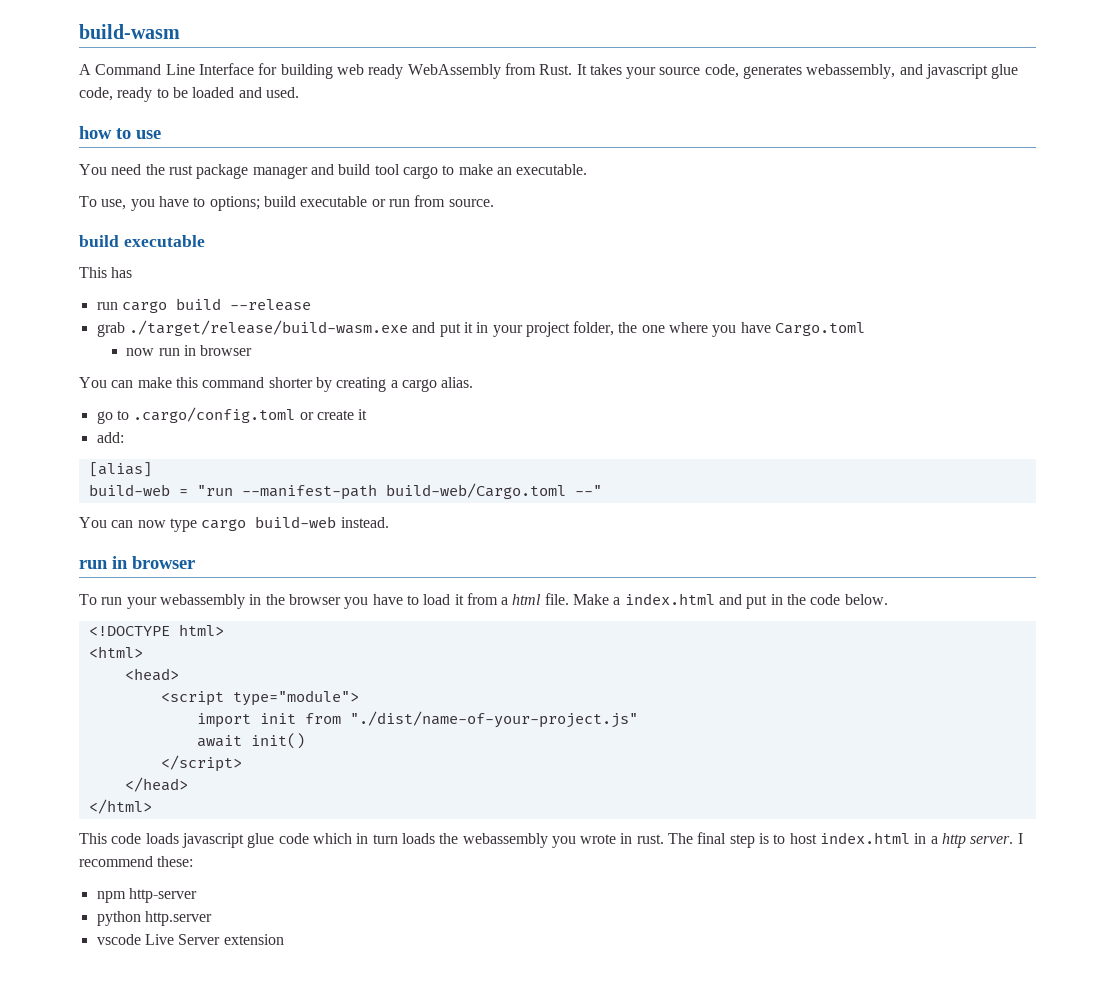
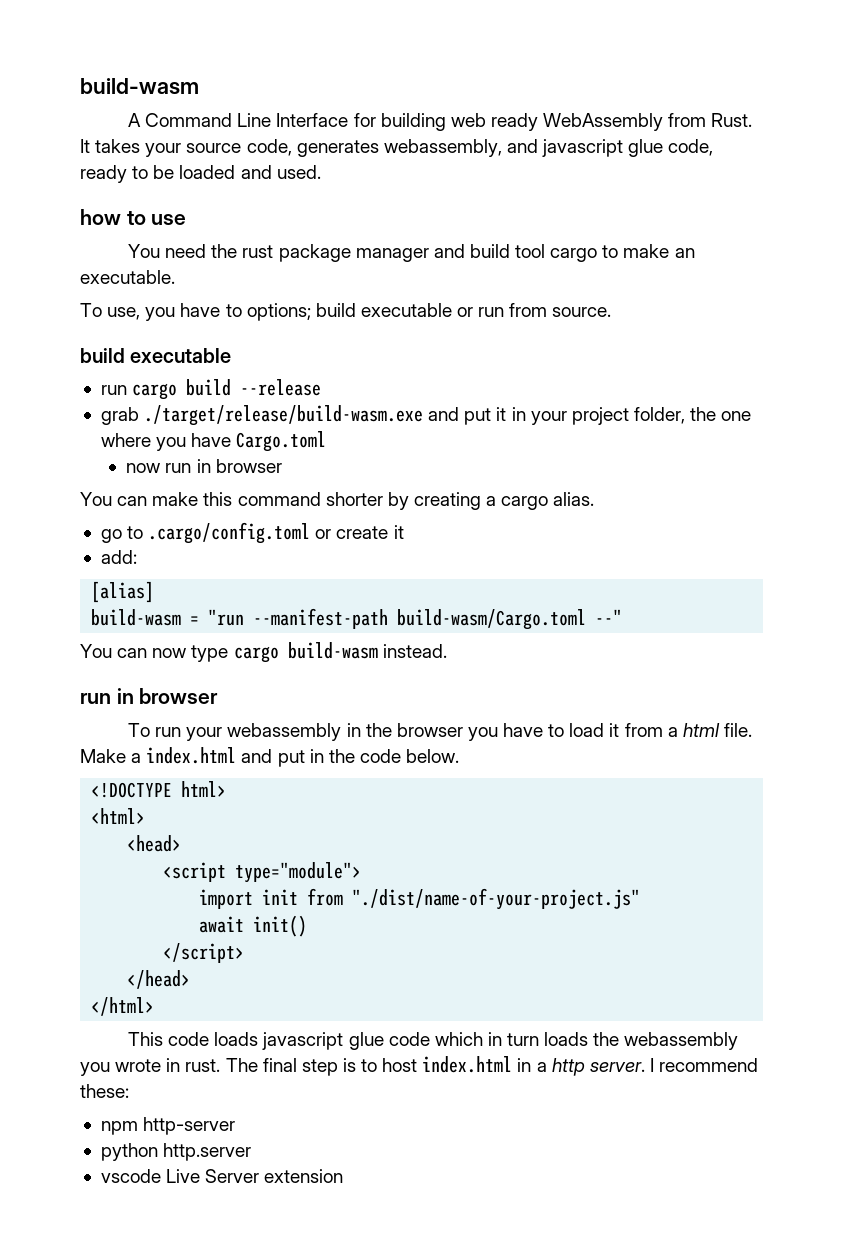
[79,267,133,278] // This has -> (232, 355) none
[88,484,170,496] build-web -> [91,609,182,626] build-wasm
[385,483,566,499] build-web/Cargo.toml -> [397,609,587,630] build-wasm/Cargo.toml
[255,516,337,528] build-web -> [287,642,378,659] build-wasm

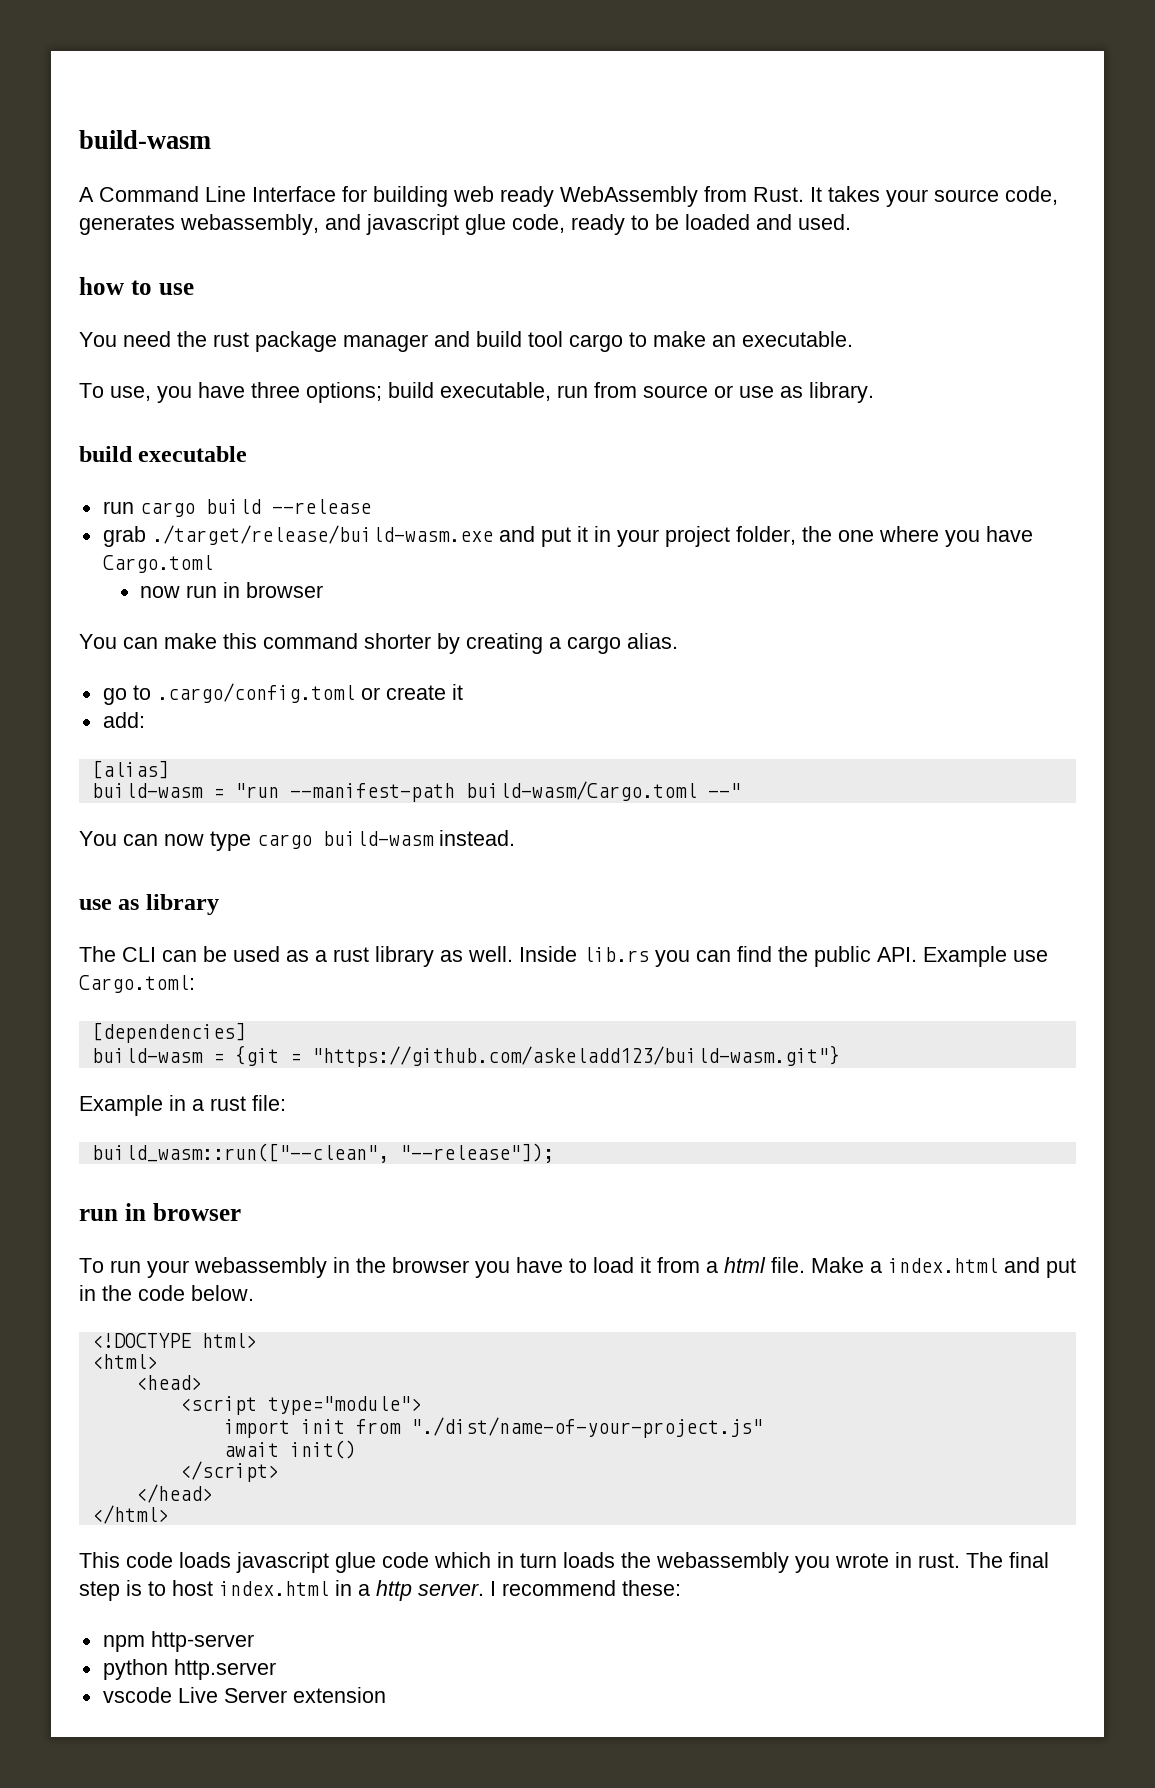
[225,304,242,317] to -> [251,382,300,398] three
[360,303,612,317] executable or run from source. -> [440,382,874,403] executable, run from source or use as library.
(447, 651) none -> [79,894,219,915] [79,946,1048,967] [79,975,195,993] [91,1022,246,1043] [91,1045,840,1067] [79,1095,286,1116] [91,1143,554,1163] // use as library // The CLI can be used as a rust library as well. Inside lib.rs you can find the public API. Example use Cargo.toml: // [dependencies] // build-wasm = {git = "https://github.com/askeladd123/build-wasm.git"} // Example in a rust file: // build_wasm::run(["--clean", "--release"]);

